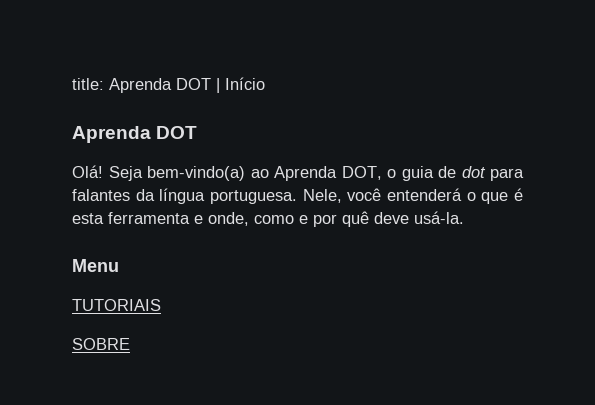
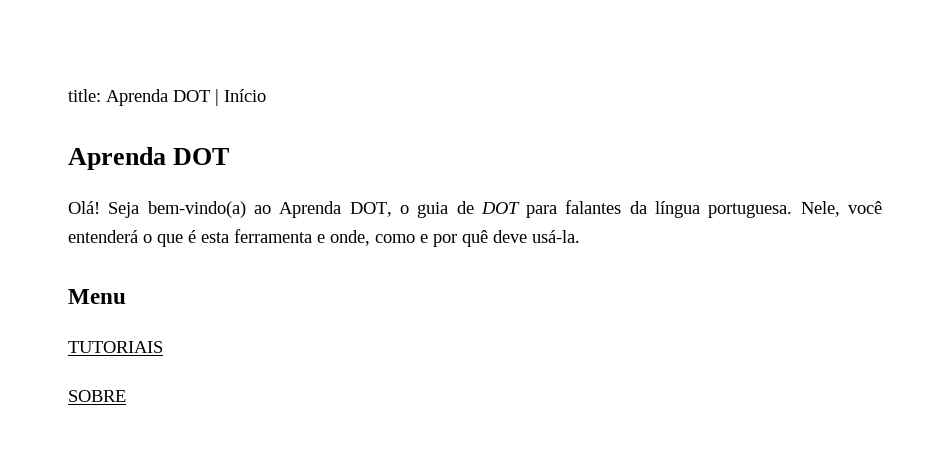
[461,166,486,178] dot -> [480,202,520,214] DOT

